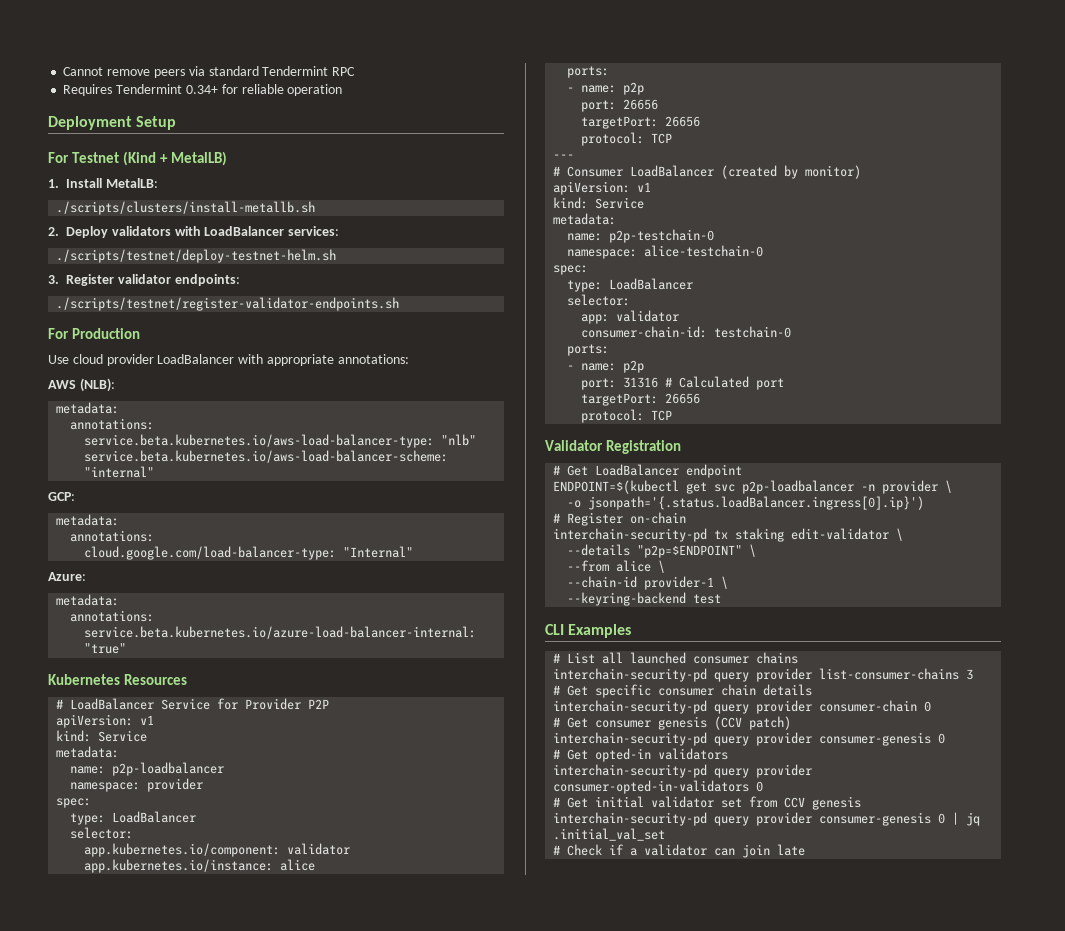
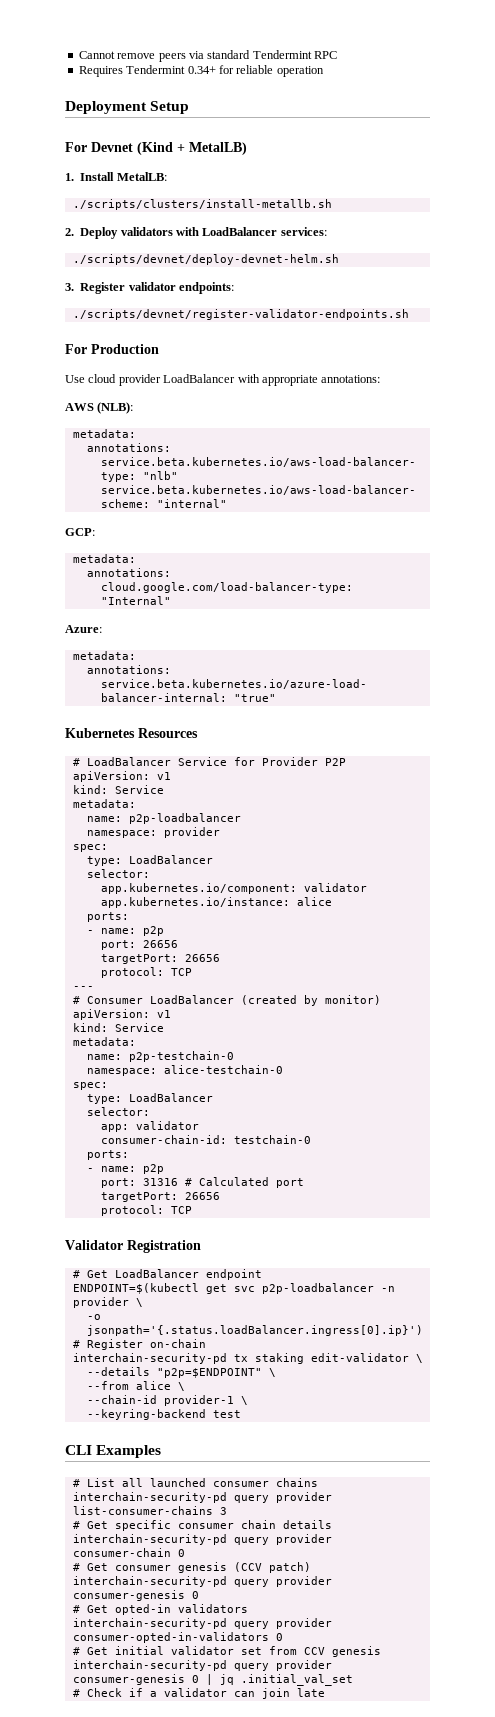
[71,152,119,163] Testnet -> [91,142,133,152] Devnet
[56,249,337,263] ./scripts/testnet/deploy-testnet-helm.sh -> [72,254,339,265] ./scripts/devnet/deploy-devnet-helm.sh
[56,297,400,311] ./scripts/testnet/register-validator-endpoints.sh -> [72,309,409,320] ./scripts/devnet/register-validator-endpoints.sh

